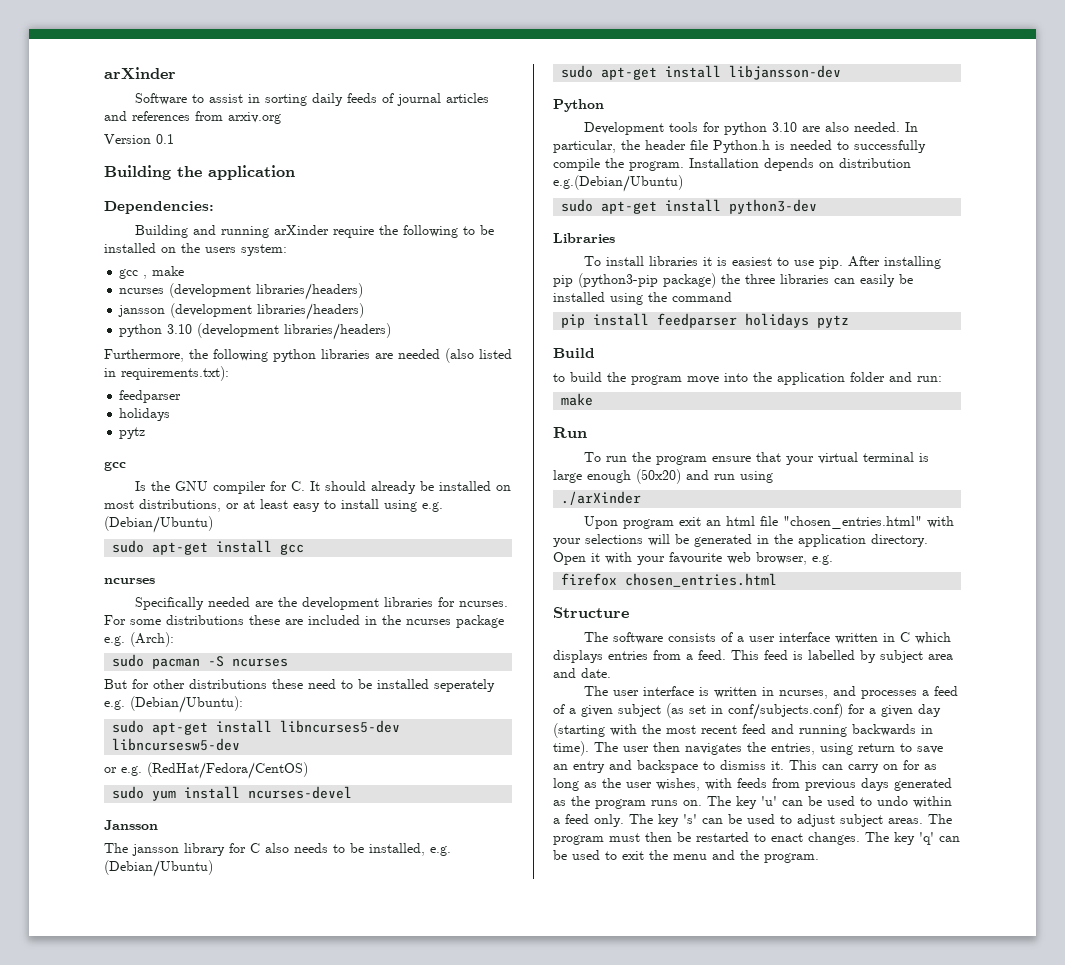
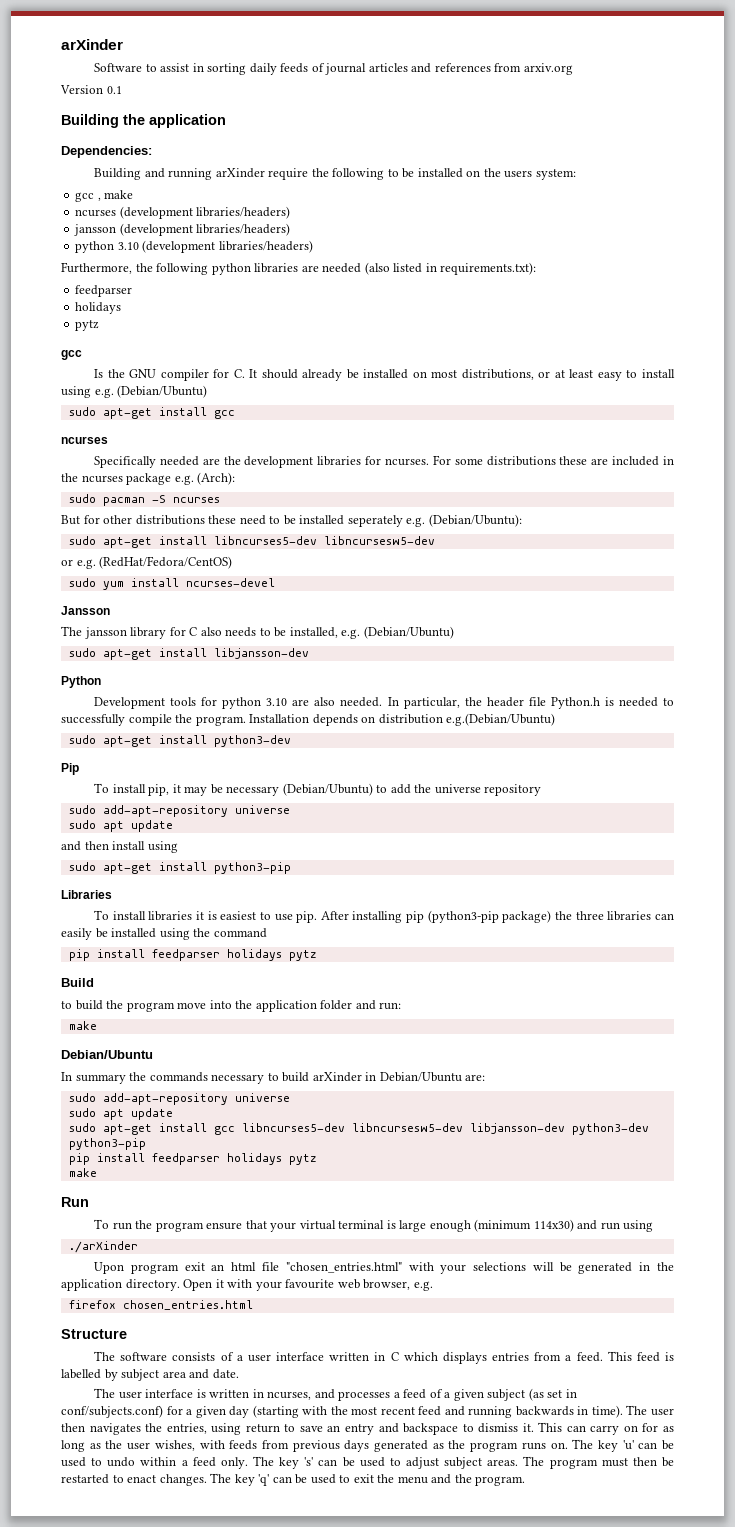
(818, 206) none -> [61,763,79,775] [94,783,542,796] [68,805,290,817] [68,820,173,832] [61,841,178,853] [68,862,291,874] // Pip // To install pip, it may be necessary (Debian/Ubuntu) to add the universe repository // sudo add-apt-repository universe // sudo apt update // and then install using // sudo apt-get install python3-pip
(594, 399) none -> [61,1050,153,1059] [61,1072,486,1084] [68,1093,290,1105] [68,1108,173,1120] [68,1123,649,1135] [68,1138,146,1150] [68,1153,317,1165] [68,1168,97,1177] // Debian/Ubuntu // In summary the commands necessary to build arXinder in Debian/Ubuntu are: // sudo add-apt-repository universe // sudo apt update // sudo apt-get install gcc libncurses5-dev libncursesw5-dev libjansson-dev python3-dev python3-pip // pip install feedparser holidays pytz // make
[636,469,681,484] (50x20) -> [474,1219,574,1232] (minimum 114x30)

